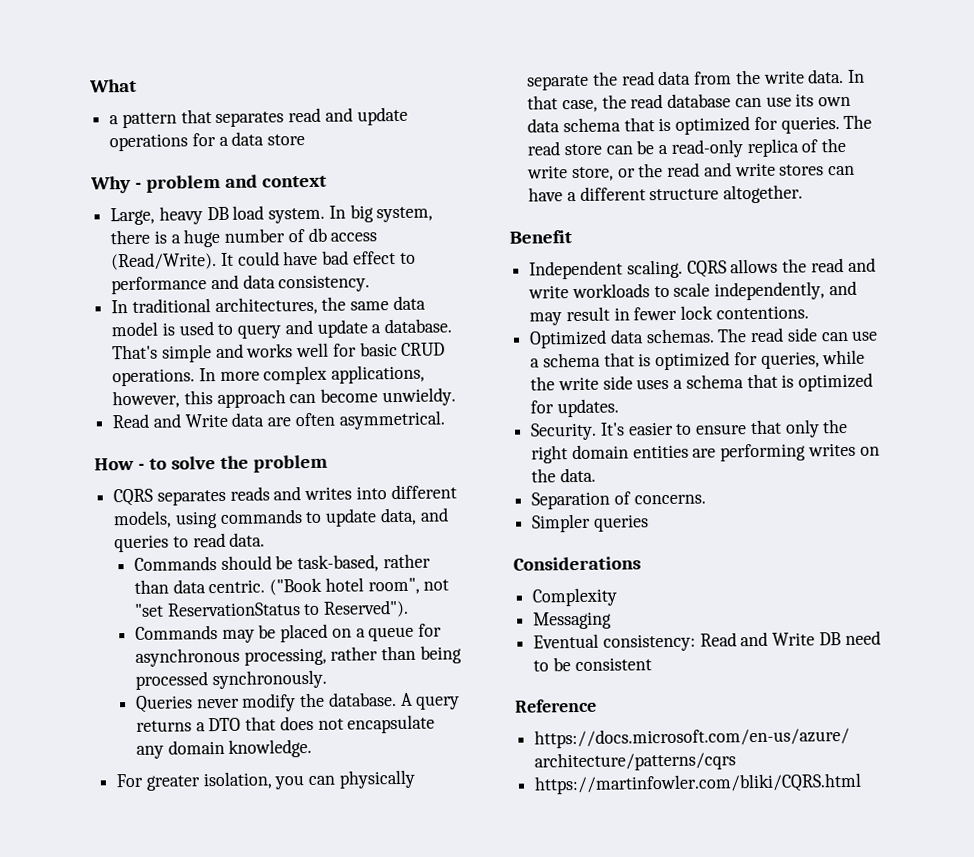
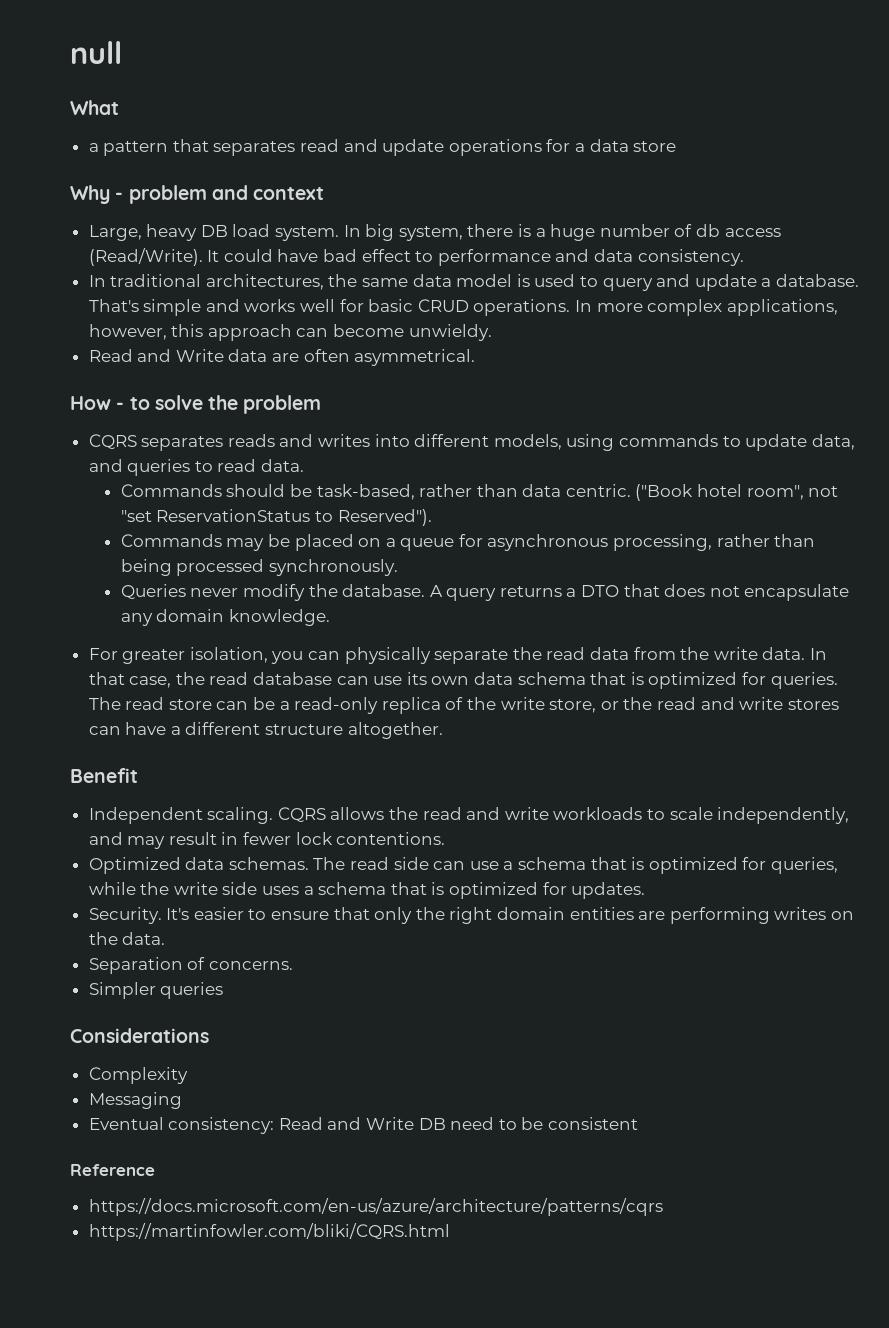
(89, 85) none -> [70,41,122,64] null //

